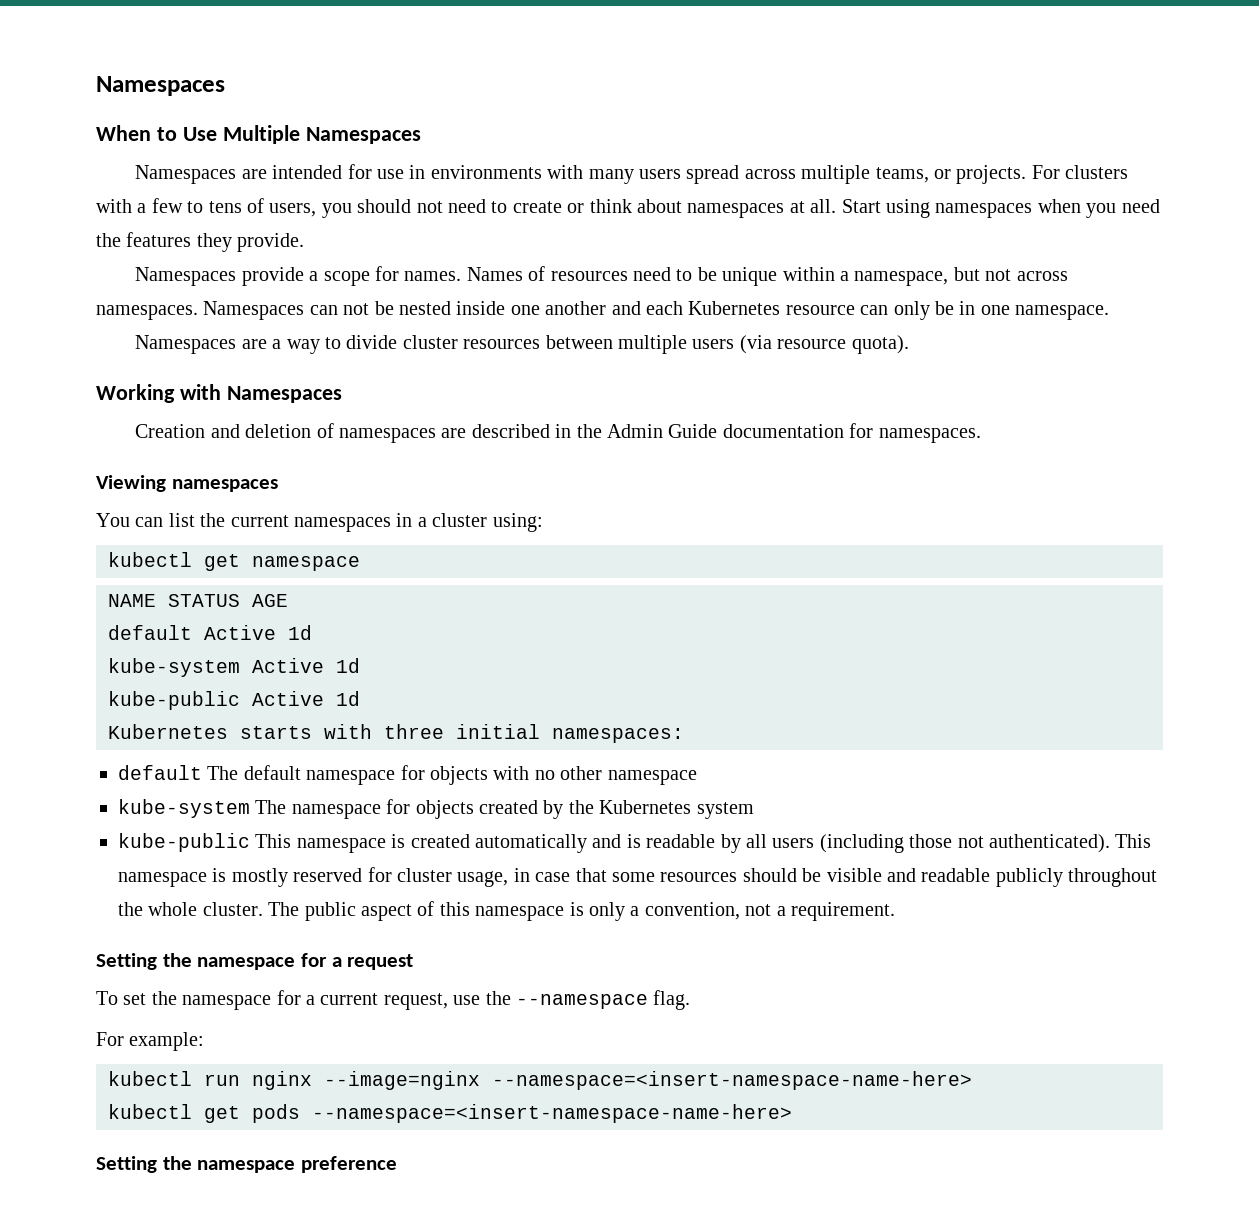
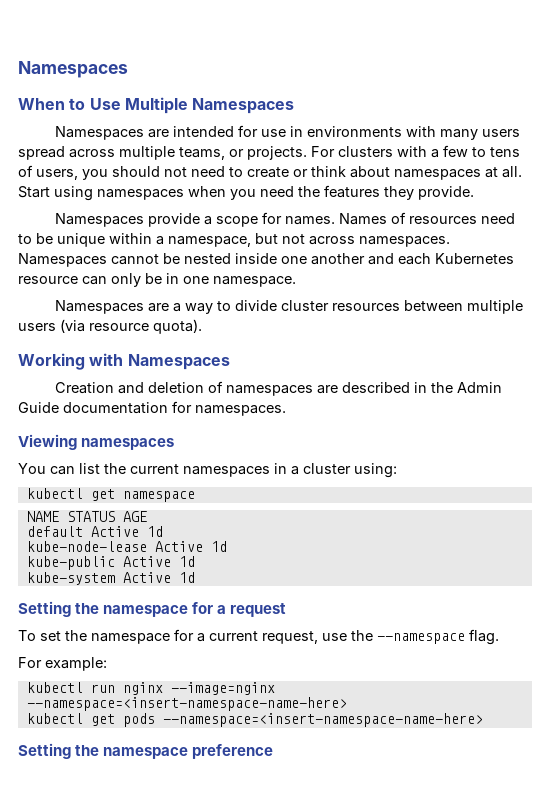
[309,303,370,315] can not -> [111,254,159,265] cannot
[108,658,240,677] kube-system -> [26,541,147,552] kube-node-lease
[108,724,684,743] [118,765,697,785] [118,799,754,819] [118,833,1152,853] [118,867,1158,887] [118,901,895,921] Kubernetes starts with three initial namespaces: // default The default namespace for objects with no other namespace // kube-system The namespace for objects created by the Kubernetes system // kube-public This namespace is created automatically and is readable by all users (including those not authenticated). This namespace is mostly reserved for cluster usage, in case that some resources should be visible and readable publicly throughout the whole cluster. The public aspect of this namespace is only a convention, not a requirement. -> [26,572,195,585] kube-system Active 1d

